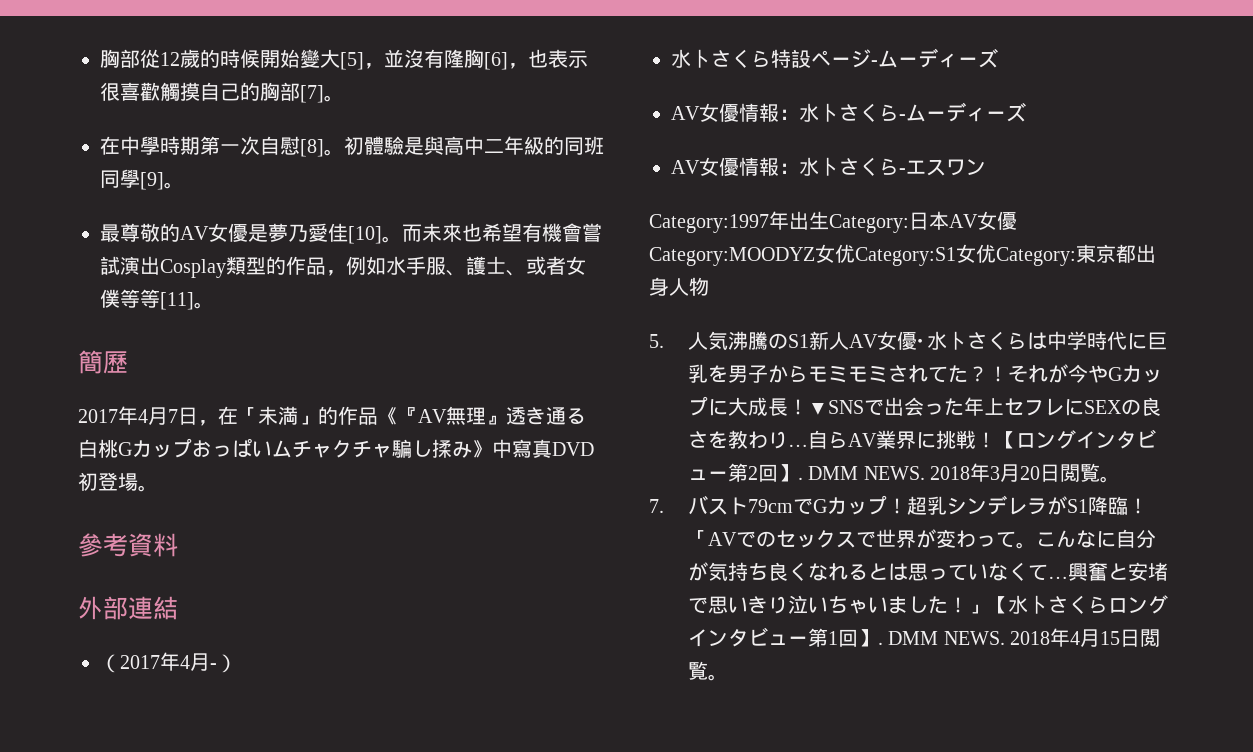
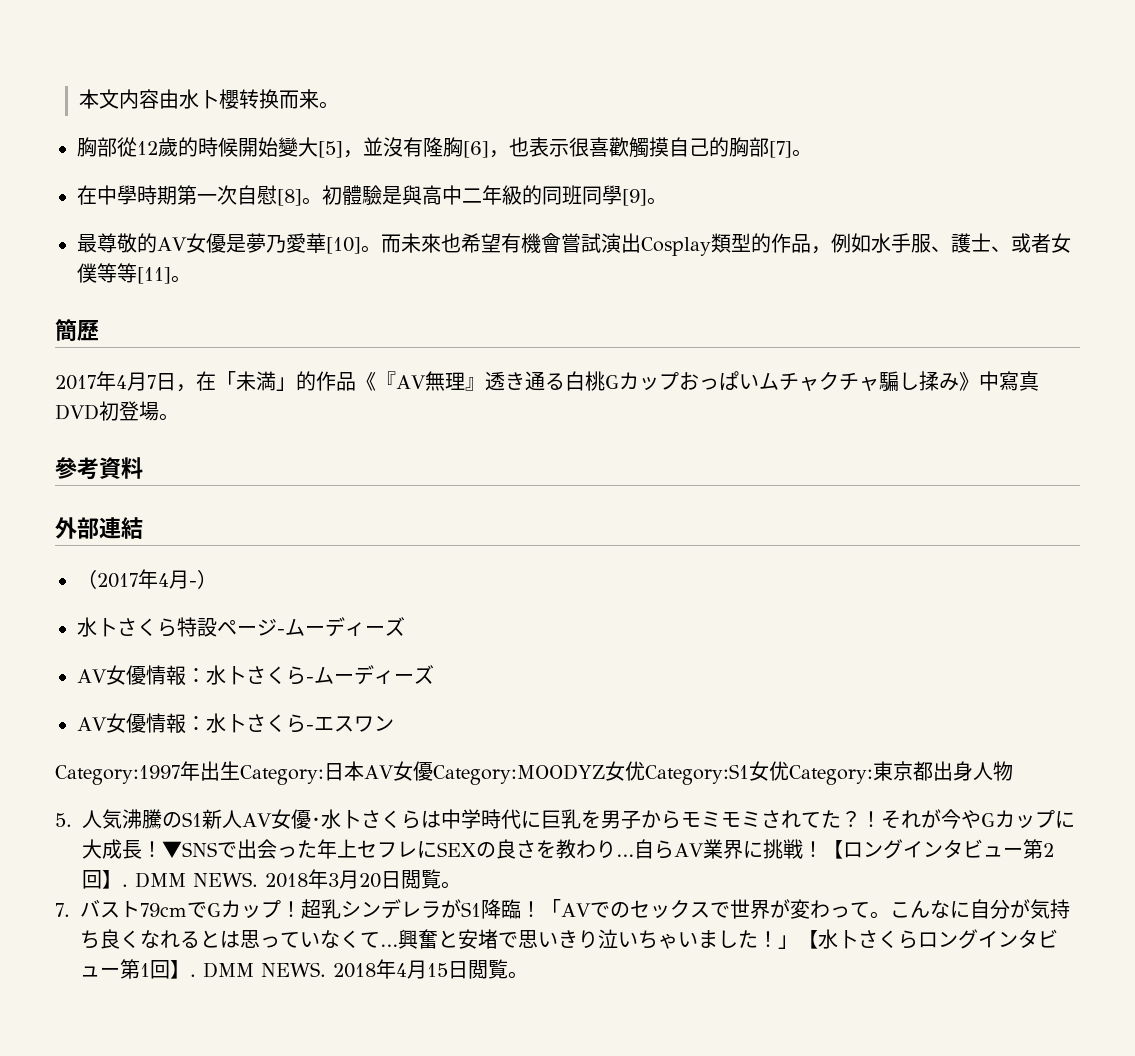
(100, 58) none -> [79,89,340,109] 本文内容由水卜櫻转换而来。 //
[328,223,348,242] 佳 -> [305,233,326,253] 華

